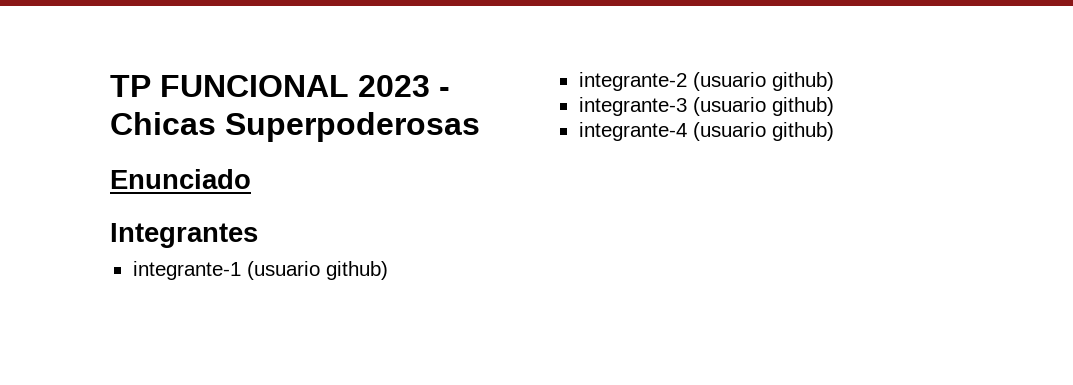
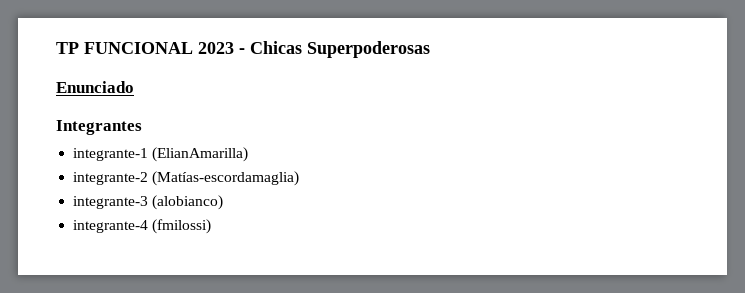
[246,261,388,280] (usuario github) -> [152,147,249,162] (ElianAmarilla)
[692,72,834,91] (usuario github) -> [152,171,300,186] (Matías-escordamaglia)
[692,97,834,116] (usuario github) -> [152,195,224,210] (alobianco)
[692,122,834,141] (usuario github) -> [152,219,212,234] (fmilossi)

